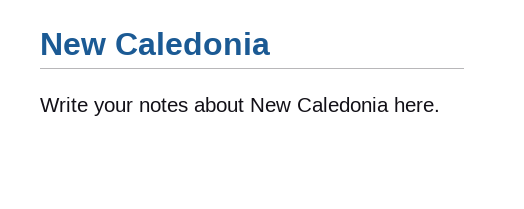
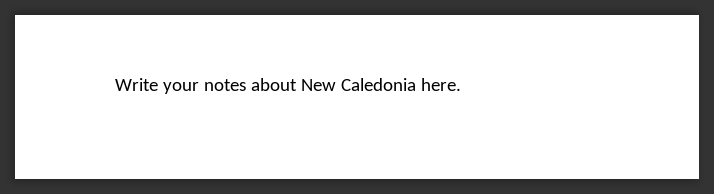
[40,32,270,55] New Caledonia // -> (115, 84) none

